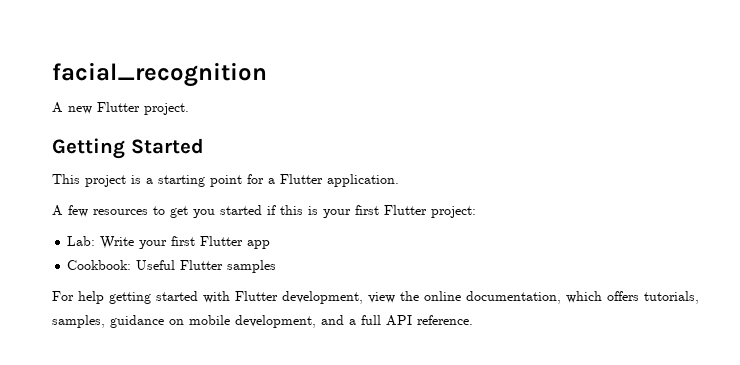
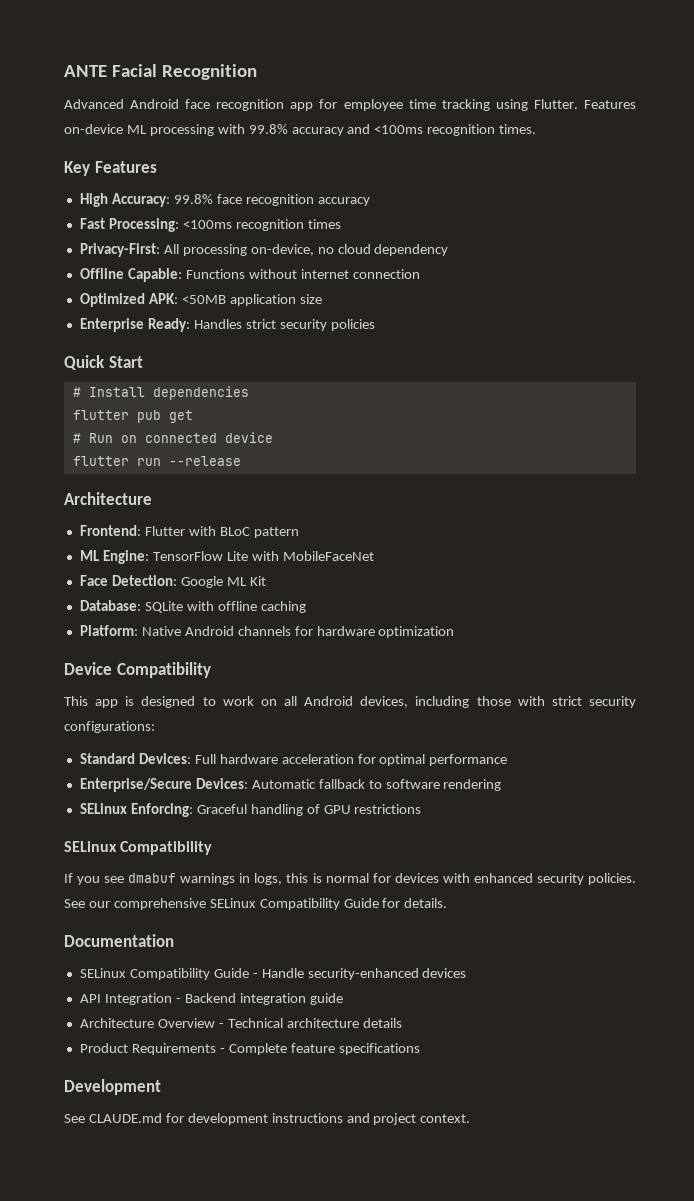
[52,62,267,87] [52,102,189,115] [52,138,204,159] [52,174,399,187] [52,205,476,218] [67,236,271,249] [67,260,277,273] [52,291,699,304] [52,315,473,328] facial_recognition // A new Flutter project. // Getting Started // This project is a starting point for a Flutter application. // A few resources to get you started if this is your first Flutter project: // Lab: Write your first Flutter app // Cookbook: Useful Flutter samples // For help getting started with Flutter development, view the online documentation, which offers tutorials, samples, guidance on mobile development, and a full API reference. -> [64,64,257,80] [64,99,636,111] [64,124,537,136] [64,161,157,176] [79,193,370,207] [79,218,341,232] [79,243,449,257] [79,268,420,282] [79,293,322,307] [79,318,375,332] [64,355,143,370] [72,386,249,400] [72,410,193,423] [72,432,273,443] [72,456,241,466] [64,492,152,505] [79,525,299,538] [79,550,374,564] [79,575,266,588] [79,600,306,613] [79,625,455,638] [64,662,211,678] [64,696,636,708] [64,721,155,733] [79,753,508,766] [79,778,502,792] [79,803,422,817] [64,841,213,855] [64,873,636,885] [64,898,448,910] [64,934,174,947] [79,968,467,980] [79,993,343,1005] [79,1018,402,1028] [79,1043,420,1055] [64,1079,161,1095] [64,1113,471,1125] ANTE Facial Recognition // Advanced Android face recognition app for employee time tracking using Flutter. Features on-device ML processing with 99.8% accuracy and <100ms recognition times. // Key Features // High Accuracy: 99.8% face recognition accuracy // Fast Processing: <100ms recognition times // Privacy-First: All processing on-device, no cloud dependency // Offline Capable: Functions without internet connection // Optimized APK: <50MB application size // Enterprise Ready: Handles strict security policies // Quick Start // # Install dependencies // flutter pub get // # Run on connected device // flutter run --release // Architecture // Frontend: Flutter with BLoC pattern // ML Engine: TensorFlow Lite with MobileFaceNet // Face Detection: Google ML Kit // Database: SQLite with offline caching // Platform: Native Android channels for hardware optimization // Device Compatibility // This app is designed to work on all Android devices, including those with strict security configurations: // Standard Devices: Full hardware acceleration for optimal performance // Enterprise/Secure Devices: Automatic fallback to software rendering // SELinux Enforcing: Graceful handling of GPU restrictions // SELinux Compatibility // If you see dmabuf warnings in logs, this is normal for devices with enhanced security policies. See our comprehensive SELinux Compatibility Guide for details. // Documentation // SELinux Compatibility Guide - Handle security-enhanced devices // API Integration - Backend integration guide // Architecture Overview - Technical architecture details // Product Requirements - Complete feature specifications // Development // See CLAUDE.md for development instructions and project context.

